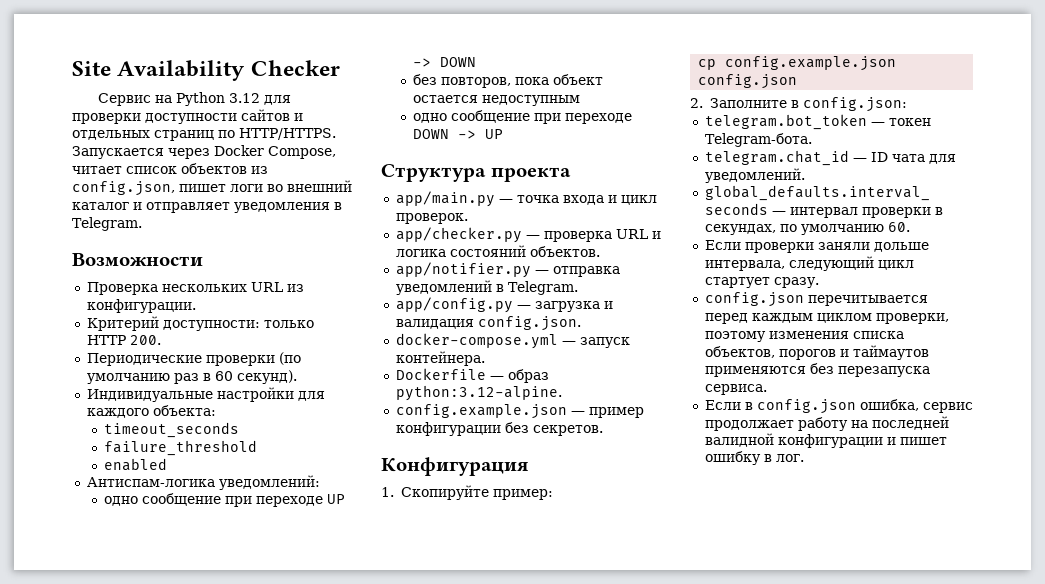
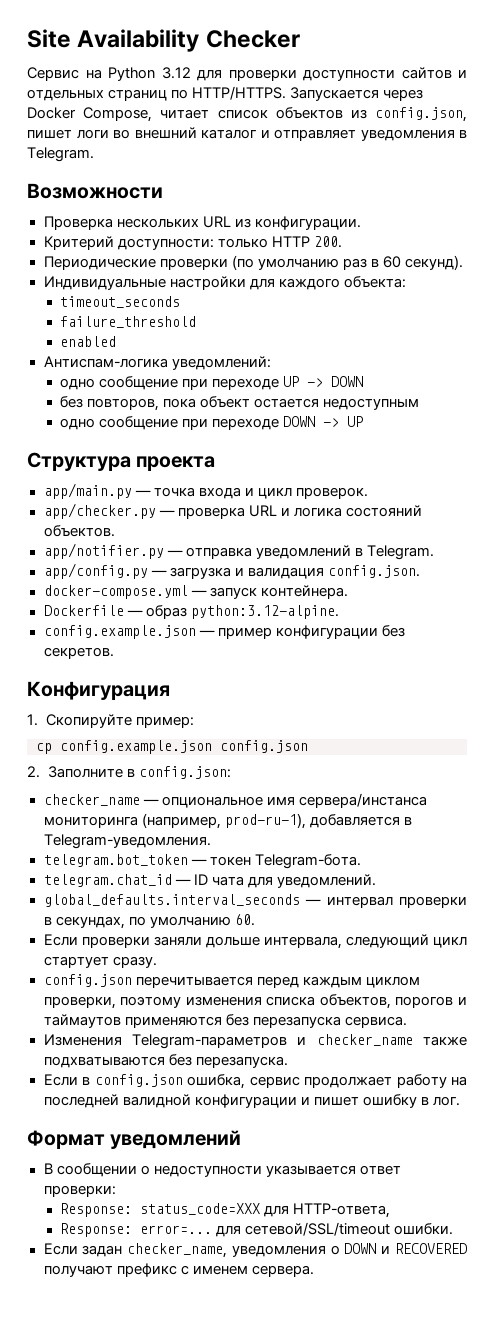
(907, 104) none -> [43,793,427,808] [43,813,412,829] [43,834,211,849] // checker_name — опциональное имя сервера/инстанса мониторинга (например, prod-ru-1), добавляется в Telegram-уведомления.
(767, 389) none -> [43,1034,467,1049] [43,1054,288,1068] // Изменения Telegram-параметров и checker_name также подхватываются без перезапуска.
(804, 458) none -> [27,1130,242,1149] [43,1163,401,1177] [43,1185,116,1197] [60,1203,391,1218] [60,1222,454,1237] [43,1243,467,1258] [43,1263,314,1277] // Формат уведомлений // В сообщении о недоступности указывается ответ проверки: // Response: status_code=XXX для HTTP-ответа, // Response: error=... для сетевой/SSL/timeout ошибки. // Если задан checker_name, уведомления о DOWN и RECOVERED получают префикс с именем сервера.

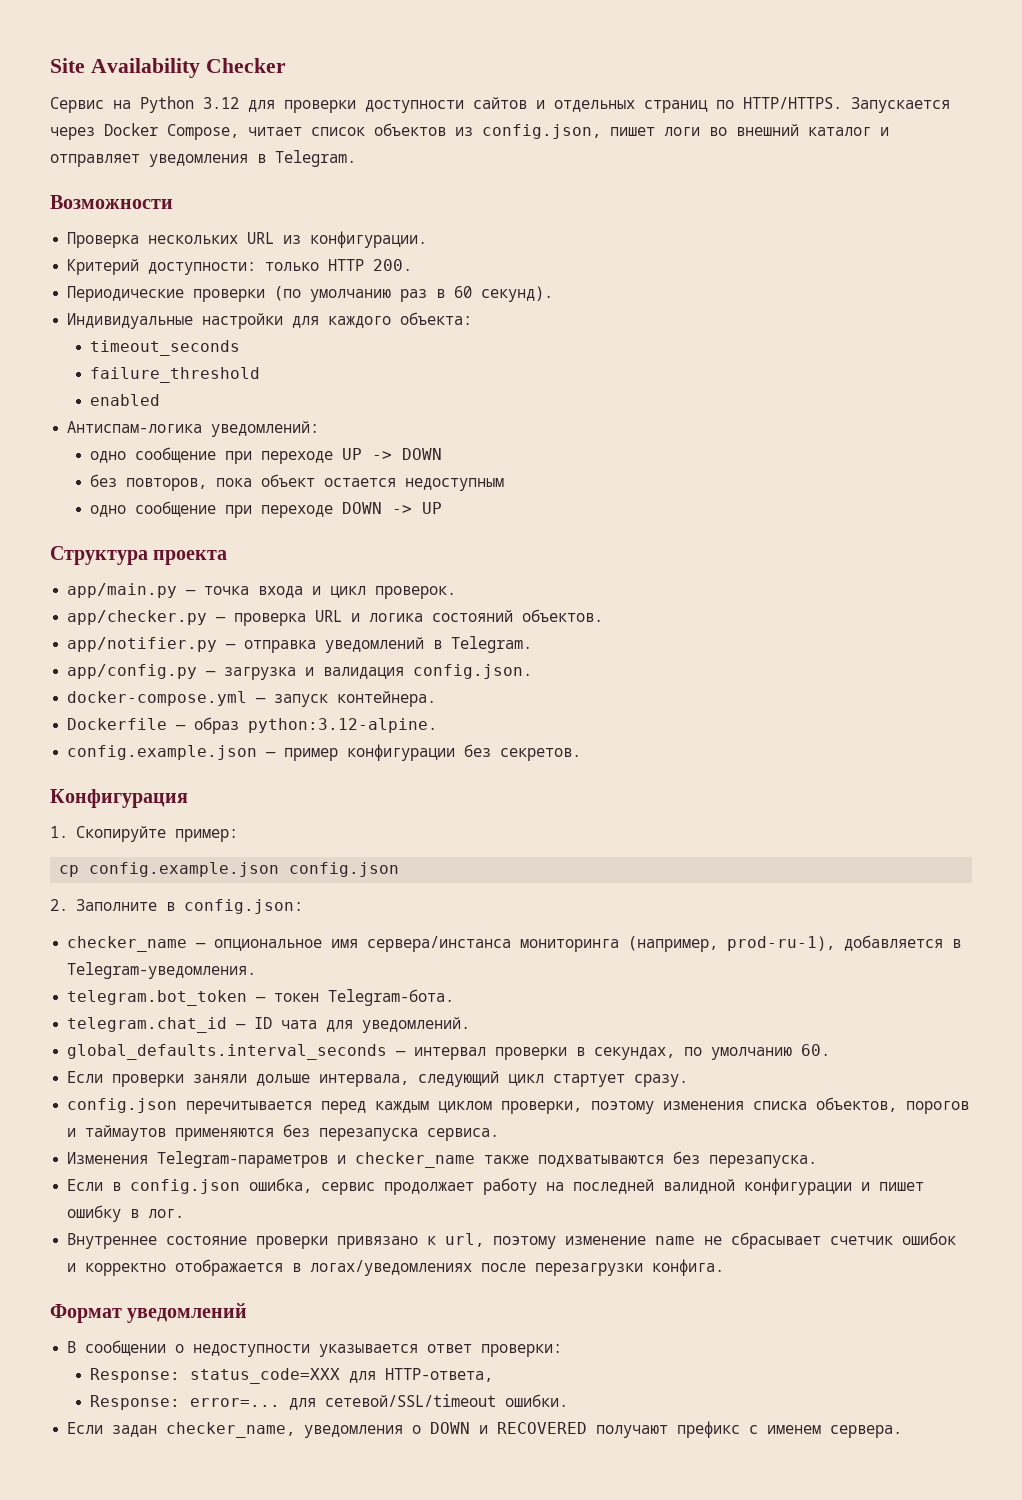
(460, 1101) none -> [67,1232,957,1249] [67,1259,725,1276] // Внутреннее состояние проверки привязано к url, поэтому изменение name не сбрасывает счетчик ошибок и корректно отображается в логах/уведомлениях после перезагрузки конфига.

